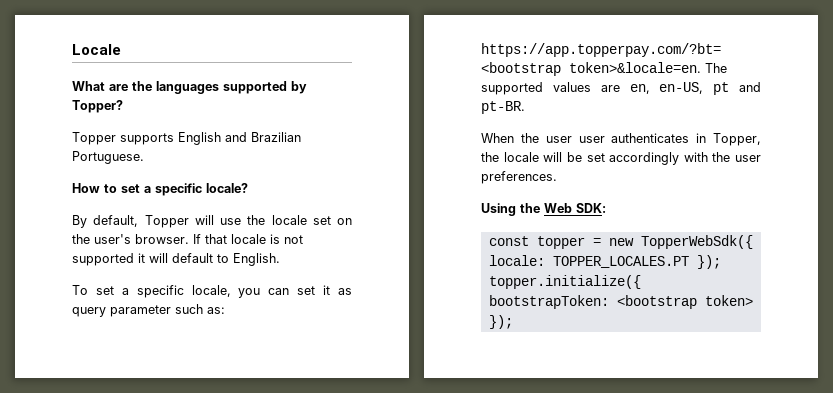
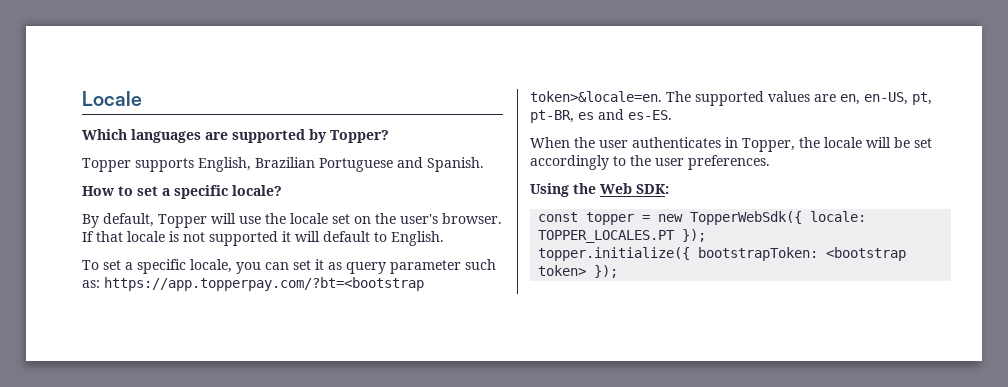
[72,81,219,94] What are the languages -> [82,129,228,143] Which languages are
[178,132,301,145] [72,151,144,164] English and Brazilian Portuguese. -> [198,157,484,172] English, Brazilian Portuguese and Spanish.
[713,82,761,95] [481,101,525,114] pt and pt-BR. -> [912,92,932,105] [530,109,672,123] pt, pt-BR, es and es-ES.
[578,136,605,143] user -> (628, 144) none
[683,152,708,162] with -> [613,156,626,166] to

